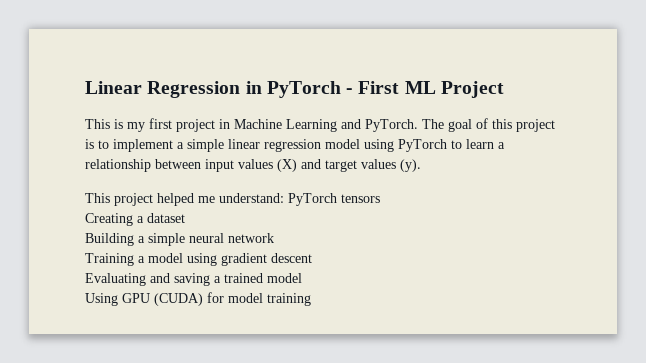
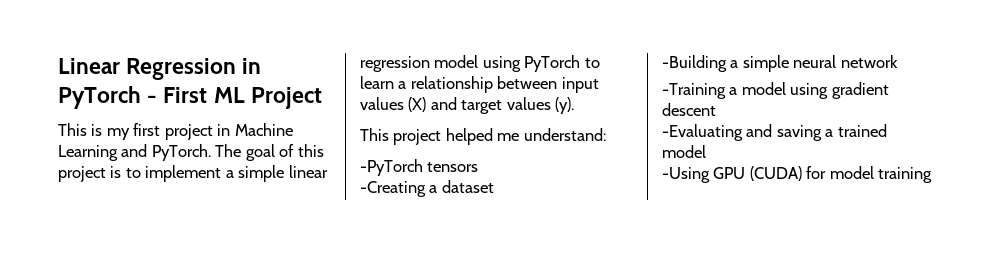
[288,193,337,206] PyTorch -> [360,159,423,176] // -PyTorch
[85,213,133,226] Creating -> [360,181,426,197] -Creating
[85,233,134,246] Building -> [662,55,727,72] -Building
[85,253,134,266] Training -> [662,83,726,99] -Training
[85,273,146,286] Evaluating -> [662,124,743,141] -Evaluating
[85,293,118,306] Using -> [662,167,710,183] -Using

